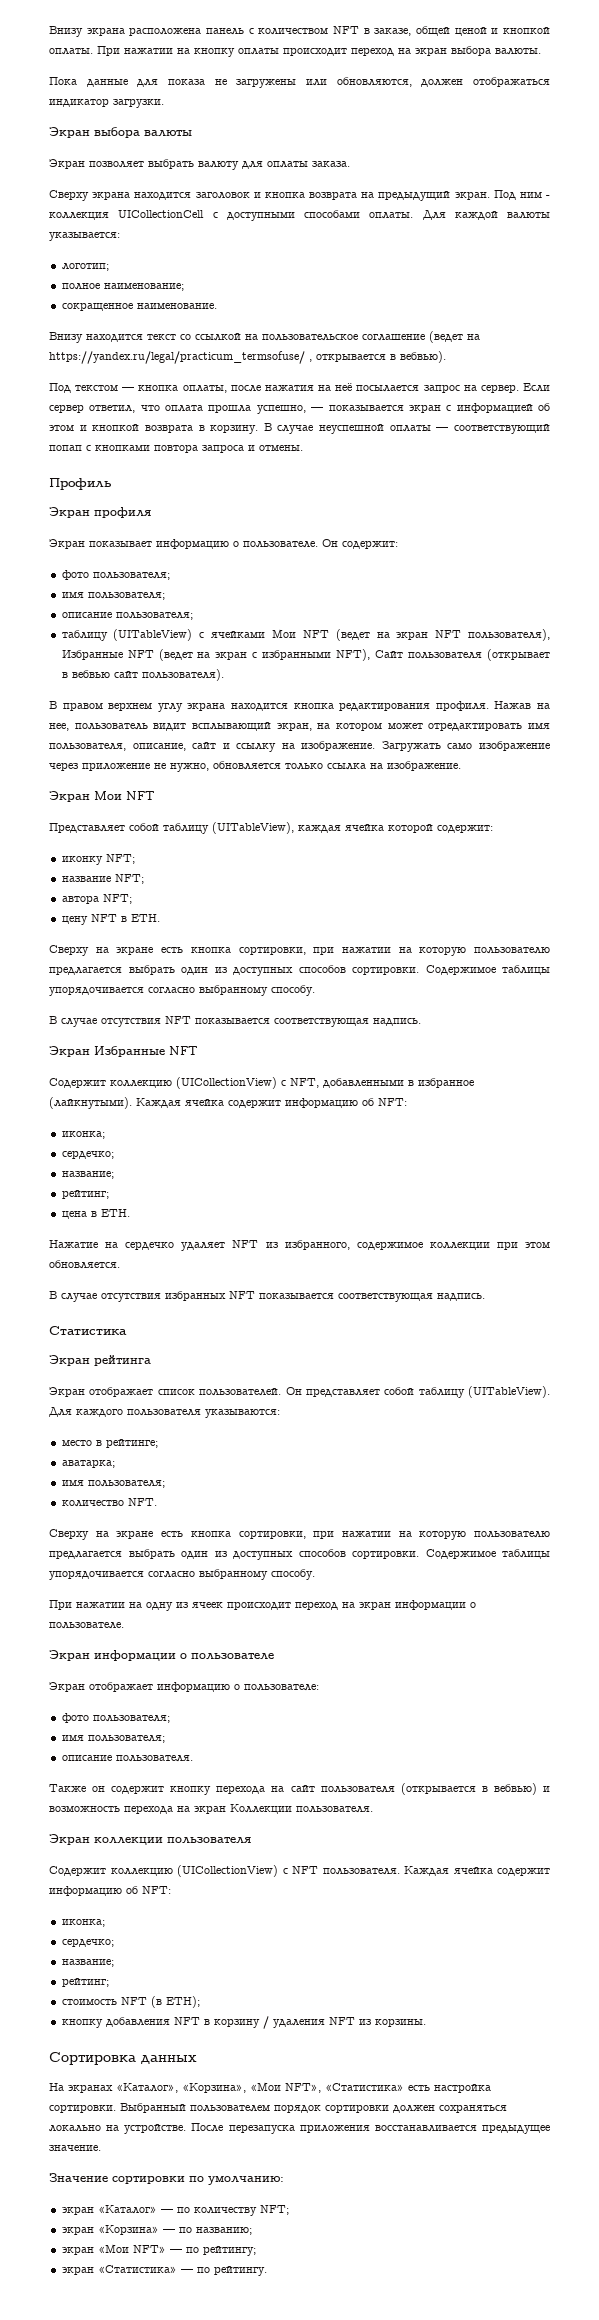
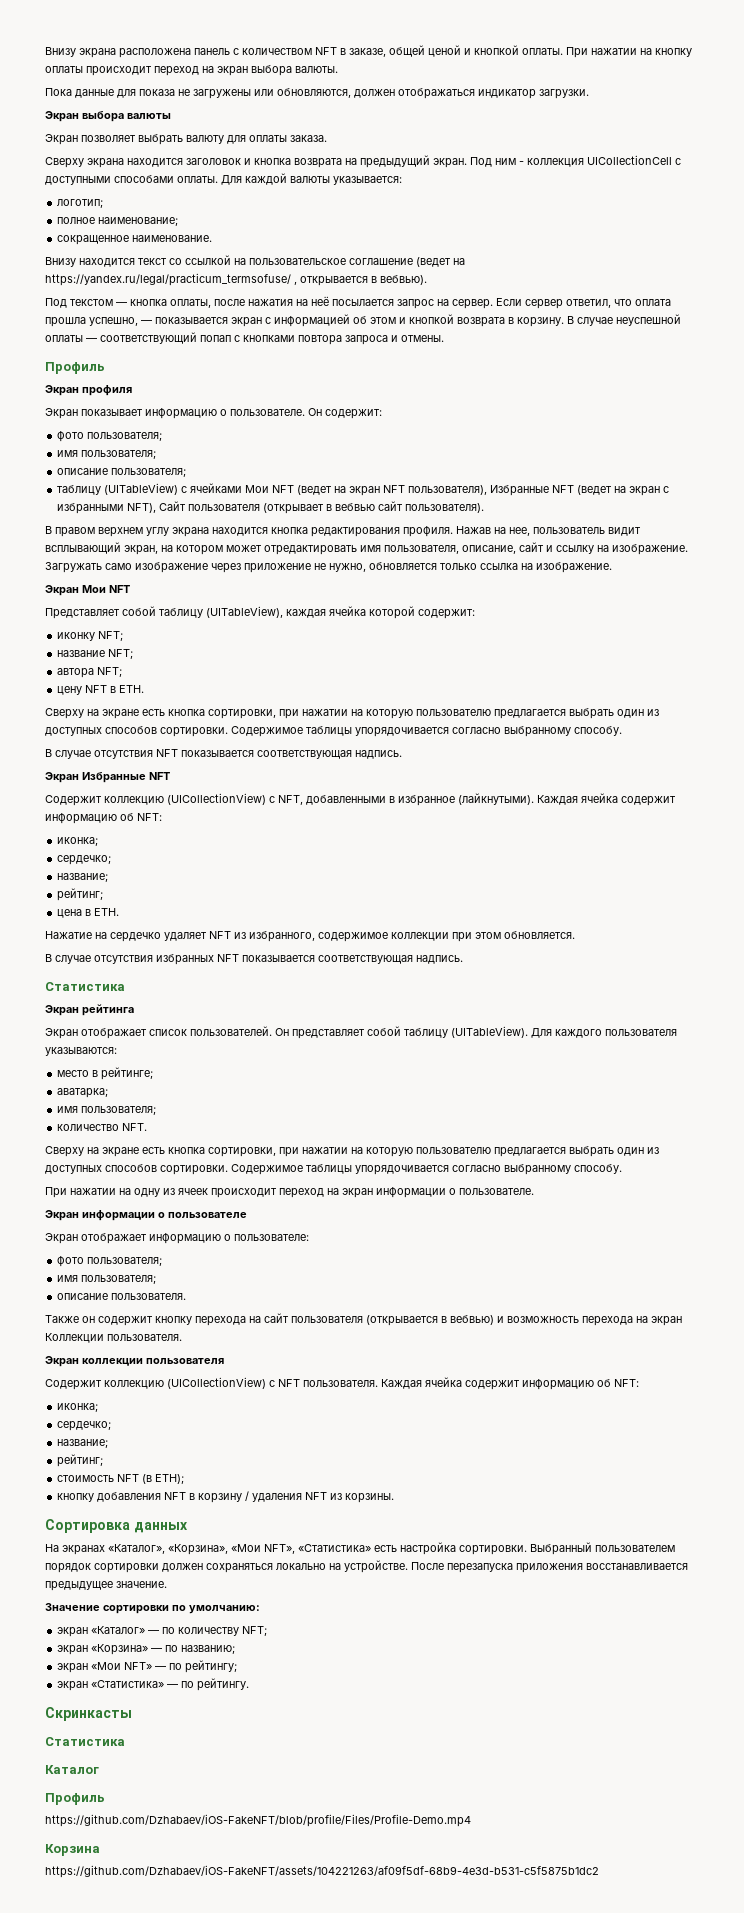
(267, 2271) none -> [45,1707,132,1721] [45,1737,125,1746] [45,1765,99,1774] [45,1793,105,1805] [45,1814,471,1827] [45,1844,100,1856] [45,1865,599,1878] // Скринкасты // Статистика // Каталог // Профиль // https://github.com/Dzhabaev/iOS-FakeNFT/blob/profile/Files/Profile-Demo.mp4 // Корзина // https://github.com/Dzhabaev/iOS-FakeNFT/assets/104221263/af09f5df-68b9-4e3d-b531-c5f5875b1dc2

